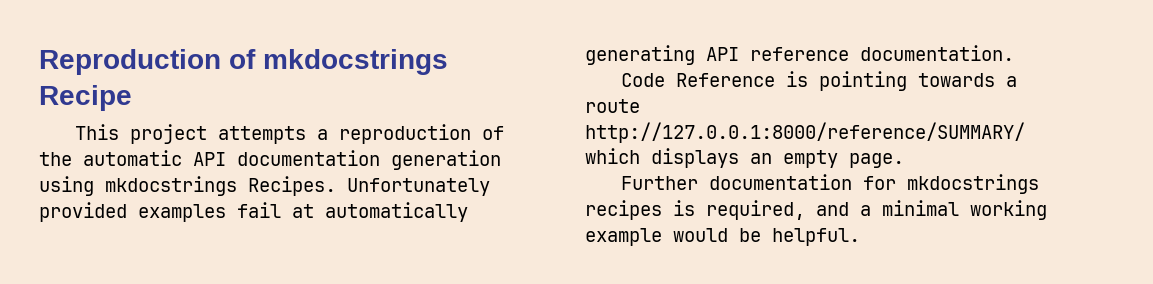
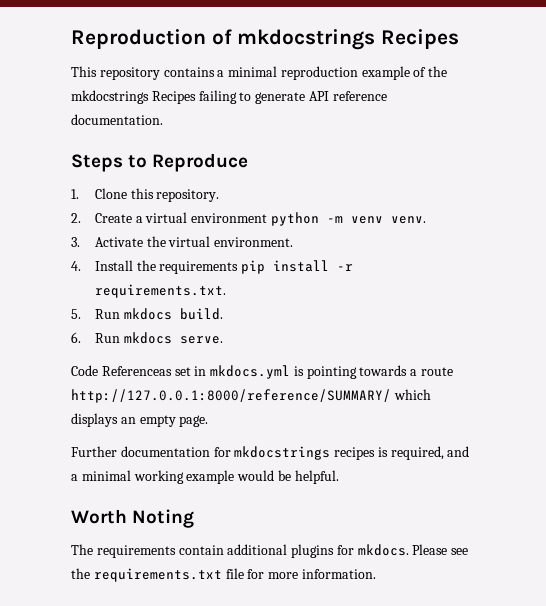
[39,85,132,111] Recipe -> [381,29,460,49] Recipes
[130,124,505,144] [39,150,501,170] [39,176,490,196] [39,202,468,222] [585,45,1014,65] [621,73,776,87] project attempts a reproduction of the automatic API documentation generation using mkdocstrings Recipes. Unfortunately provided examples fail at automatically generating API reference documentation. // Code Reference -> [99,66,448,80] [71,90,387,104] [71,114,163,125] [71,153,249,172] [71,188,220,202] [71,212,426,226] [71,236,294,247] [71,260,354,274] [94,284,226,298] [71,308,223,320] [71,332,223,344] [71,365,291,379] repository contains a minimal reproduction example of the mkdocstrings Recipes failing to generate API reference documentation. // Steps to Reproduce // 1. Clone this repository. // 2. Create a virtual environment python -m venv venv. // 3. Activate the virtual environment. // 4. Install the requirements pip install -r requirements.txt. // 5. Run mkdocs build. // 6. Run mkdocs serve. // Code Referenceas set in mkdocs.yml
(860, 237) none -> [71,509,195,528] [71,544,469,558] [71,568,376,582] // Worth Noting // The requirements contain additional plugins for mkdocs. Please see the requirements.txt file for more information.

